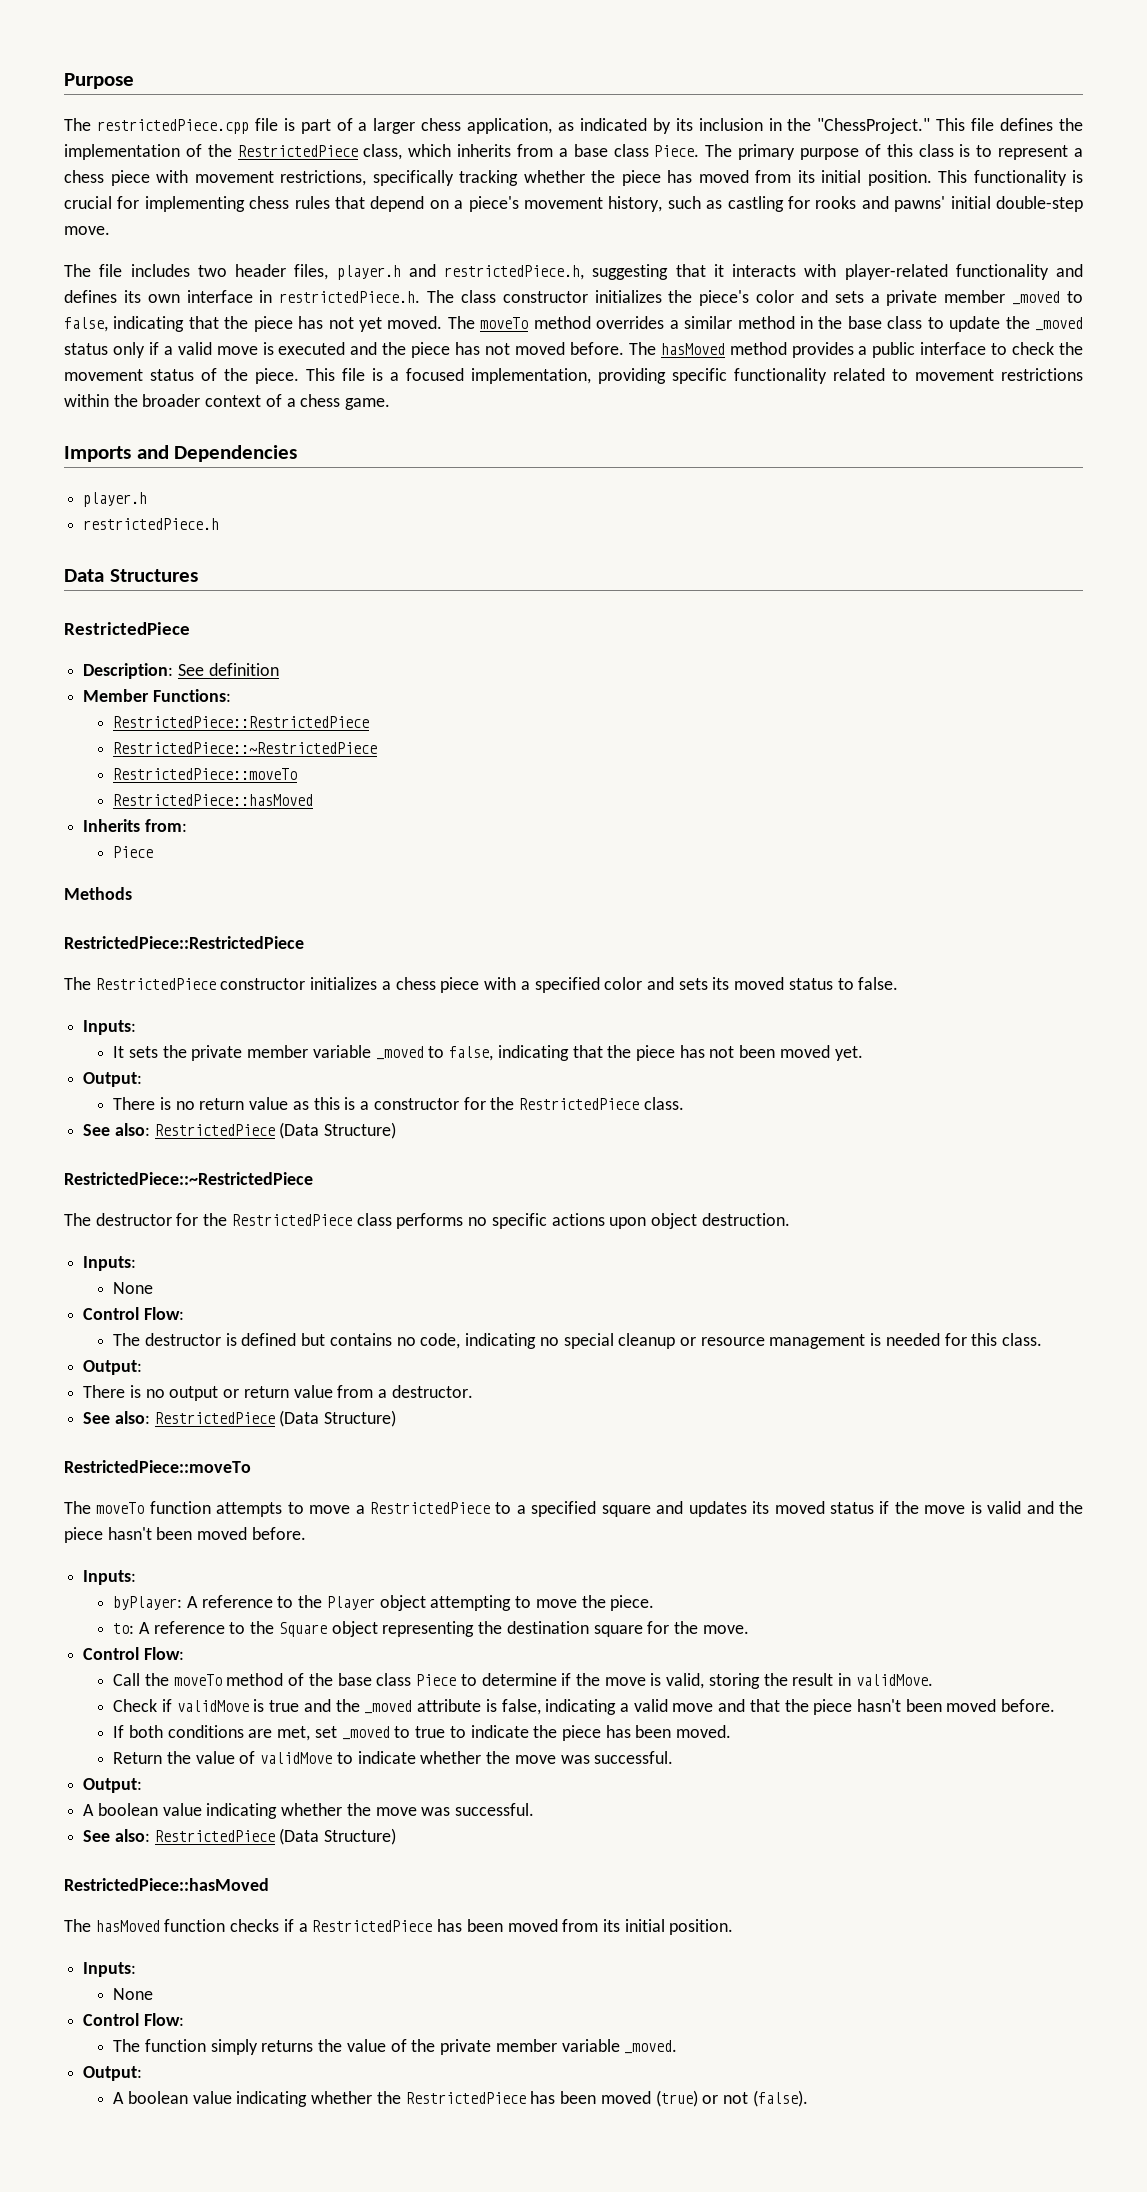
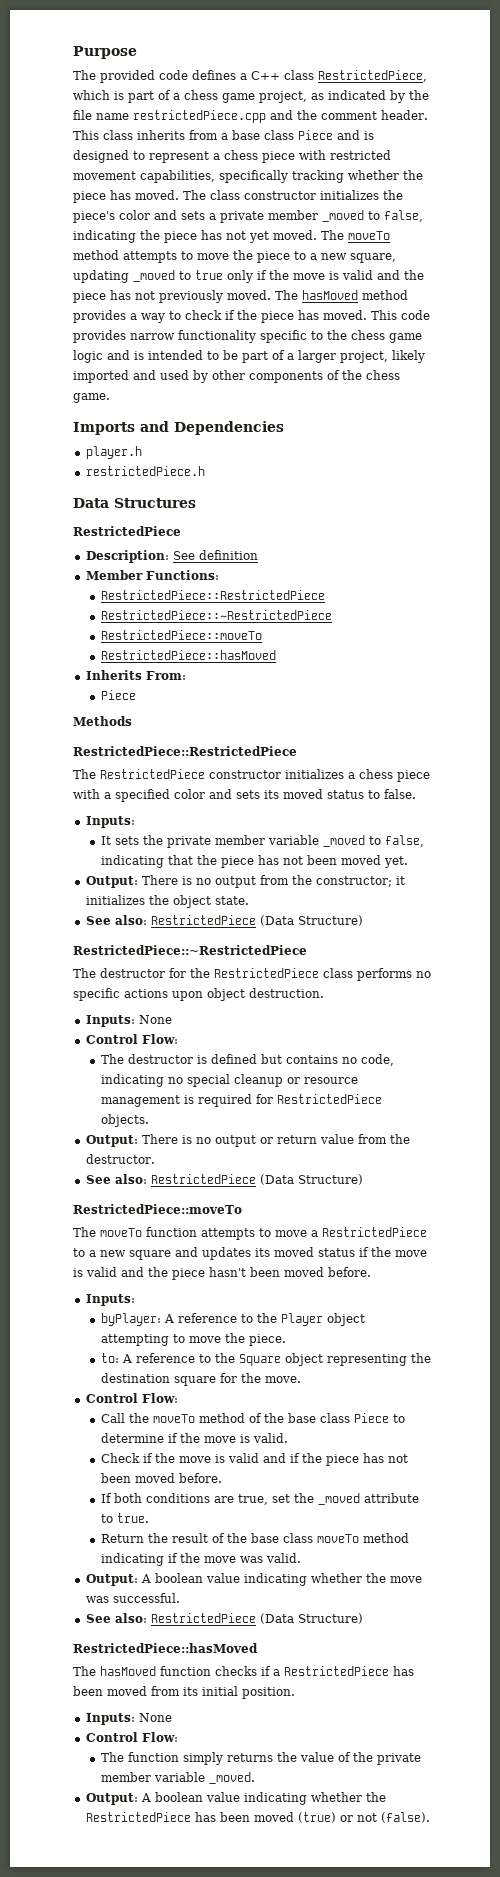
[96,118,1084,134] [64,144,452,160] restrictedPiece.cpp file is part of a larger chess application, as indicated by its inclusion in the "ChessProject." This file defines the implementation of the RestrictedPiece class, which -> [100,70,427,83] [73,90,429,103] [73,110,428,123] [73,130,133,140] provided code defines a C++ class RestrictedPiece, which is part of a chess game project, as indicated by the file name restrictedPiece.cpp and the comment header. This class
[654,144,971,160] Piece. The primary purpose of this class is -> [298,130,374,140] [73,150,129,163] Piece and is designed
[194,170,366,186] movement restrictions, -> [330,150,391,160] [73,170,215,183] restricted movement capabilities,
[698,170,1083,186] [64,196,1083,212] [64,226,110,235] [64,264,1083,280] [64,290,421,303] moved from its initial position. This functionality is crucial for implementing chess rules that depend on a piece's movement history, such as castling for rooks and pawns' initial double-step move. // The file includes two header files, player.h and restrictedPiece.h, suggesting that it interacts with player-related functionality and defines its own interface in restrictedPiece.h. -> [135,190,179,200] moved.
[188,316,219,329] that -> (136, 236) none
[596,316,1083,332] [64,342,346,358] overrides a similar method in the base class to update the _moved status only if a valid move is executed -> [123,250,396,263] [73,270,373,283] attempts to move the piece to a new square, updating _moved to true only if the move is valid
[514,342,624,355] moved before. -> [159,290,271,303] previously moved.
[872,342,1083,358] [64,368,1083,384] [64,394,296,407] public interface to check the movement status of the piece. This file is a focused implementation, providing specific functionality related to movement restrictions within the broader context of a -> [141,310,430,323] [73,330,422,343] [73,350,425,363] [73,370,362,383] way to check if the piece has moved. This code provides narrow functionality specific to the chess game logic and is intended to be part of a larger project, likely imported and used by other components of the
[144,819,187,832] from: -> [145,671,186,680] From:
[113,1097,684,1110] // There is no return value as this is a constructor for the RestrictedPiece class. -> [141,875,405,888] [85,895,249,908] There is no output from the constructor; it initializes the object state.
(137, 1263) // -> (135, 1021) none
[885,1333,1043,1346] [83,1360,143,1375] needed for this class. // Output: // -> [197,1094,382,1107] [100,1114,149,1127] [85,1135,138,1147] required for RestrictedPiece objects. // Output:
[378,1389,388,1398] a -> [389,1134,410,1144] the
[531,1501,597,1517] specified -> [100,1250,126,1257] new
[666,1673,933,1689] [113,1699,902,1715] valid, storing the result in validMove. // Check if validMove is true and the _moved attribute is false, indicating a valid move and that the piece hasn't -> [252,1433,288,1443] [100,1453,408,1466] valid. // Check if the move is valid and if the piece has not
[277,1725,732,1741] [113,1751,674,1764] [83,1778,143,1793] met, set _moved to true to indicate the piece has been moved. // Return the value of validMove to indicate whether the move was successful. // Output: // -> [237,1493,419,1505] [100,1513,149,1523] [100,1533,409,1543] [100,1553,301,1566] [85,1574,138,1586] true, set the _moved attribute to true. // Return the result of the base class moveTo method indicating if the move was valid. // Output:
(137, 1969) // -> (135, 1719) none
(143, 2073) // -> (138, 1799) none

